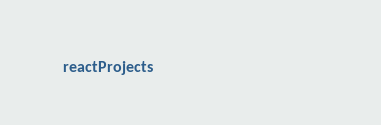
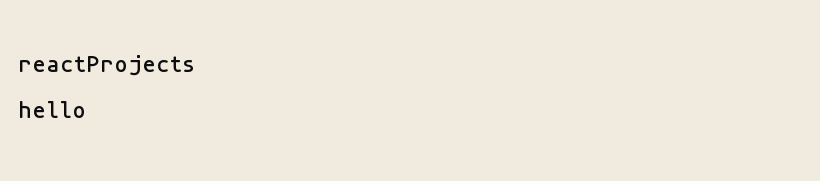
(153, 68) none -> [18,101,86,118] // hello

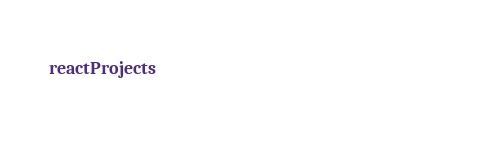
[18,101,86,118] // hello -> (156, 69) none

